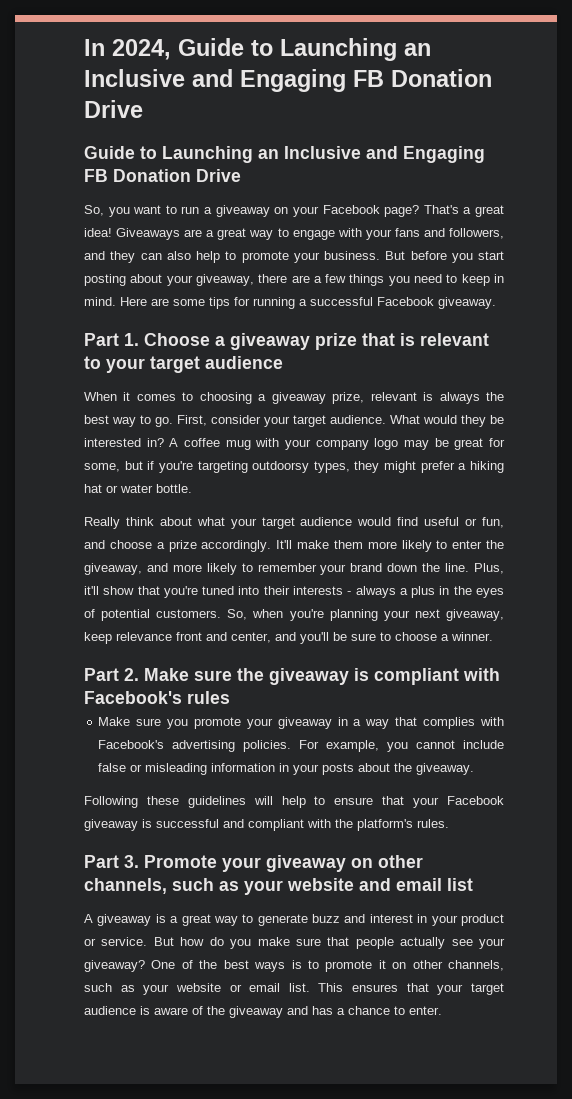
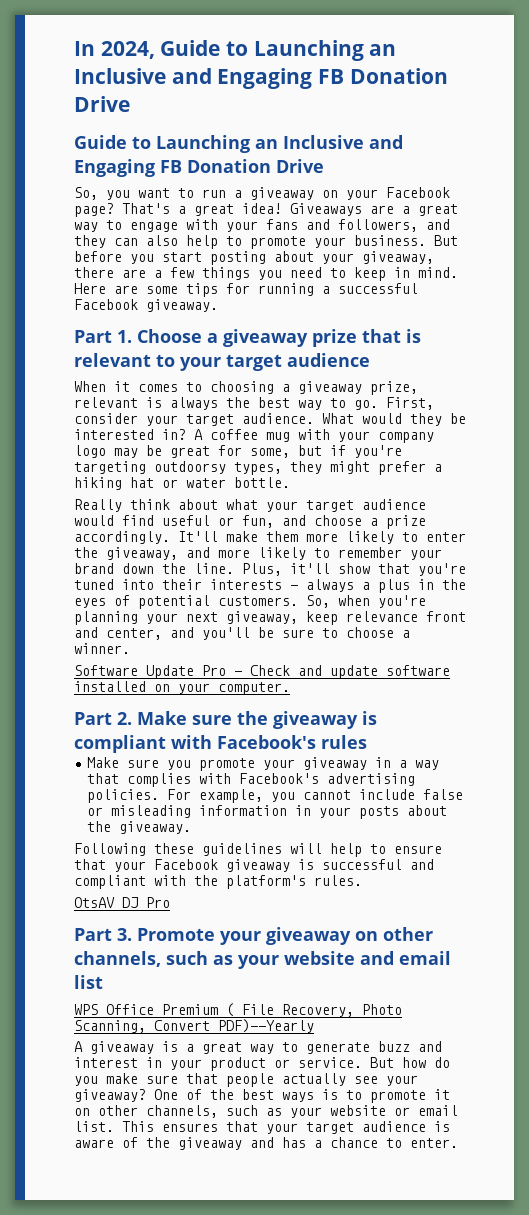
(493, 636) none -> [74,665,450,679] [74,681,290,695] // Software Update Pro - Check and update software installed on your computer.
(449, 823) none -> [74,897,170,908] // OtsAV DJ Pro
(473, 884) none -> [74,1003,402,1017] [74,1019,314,1033] // WPS Office Premium ( File Recovery, Photo Scanning, Convert PDF)--Yearly

